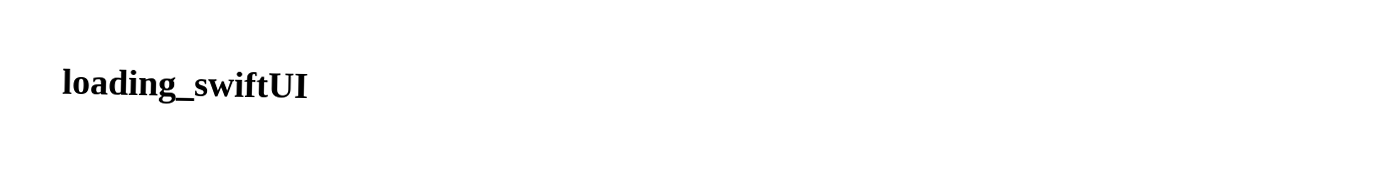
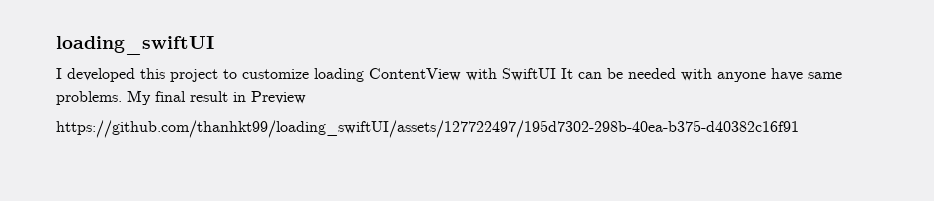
(309, 87) none -> [56,68,842,82] [56,90,306,105] [56,120,799,138] // I developed this project to customize loading ContentView with SwiftUI It can be needed with anyone have same problems. My final result in Preview // https://github.com/thanhkt99/loading_swiftUI/assets/127722497/195d7302-298b-40ea-b375-d40382c16f91

